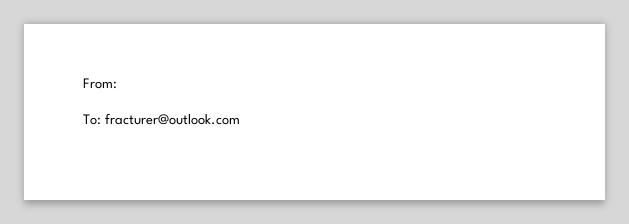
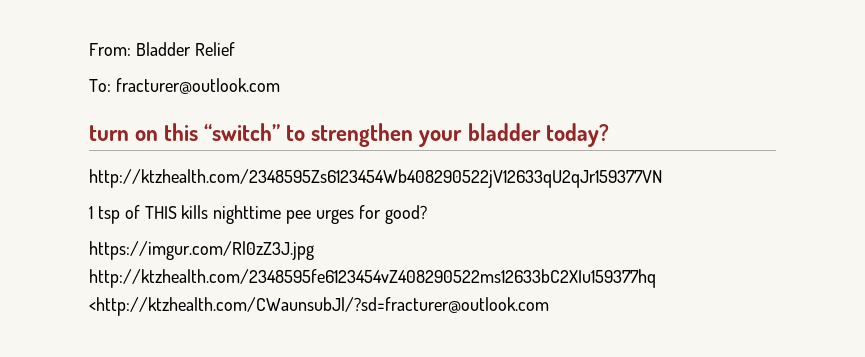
(117, 83) none -> [135,42,235,56] Bladder Relief
(240, 119) none -> [89,123,609,147] [89,169,662,188] [89,205,427,224] [89,241,314,260] [89,269,656,288] [89,297,549,316] // turn on this “switch” to strengthen your bladder today? // http://ktzhealth.com/2348595Zs6123454Wb408290522jV12633qU2qJr159377VN // 1 tsp of THIS kills nighttime pee urges for good? // https://imgur.com/Rl0zZ3J.jpg // http://ktzhealth.com/2348595fe6123454vZ408290522ms12633bC2XIu159377hq // <http://ktzhealth.com/CWaunsubJl/?sd=fracturer@outlook.com

